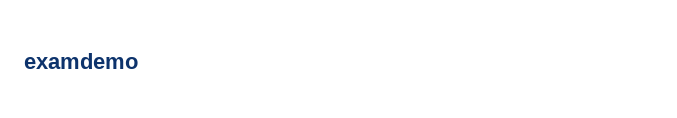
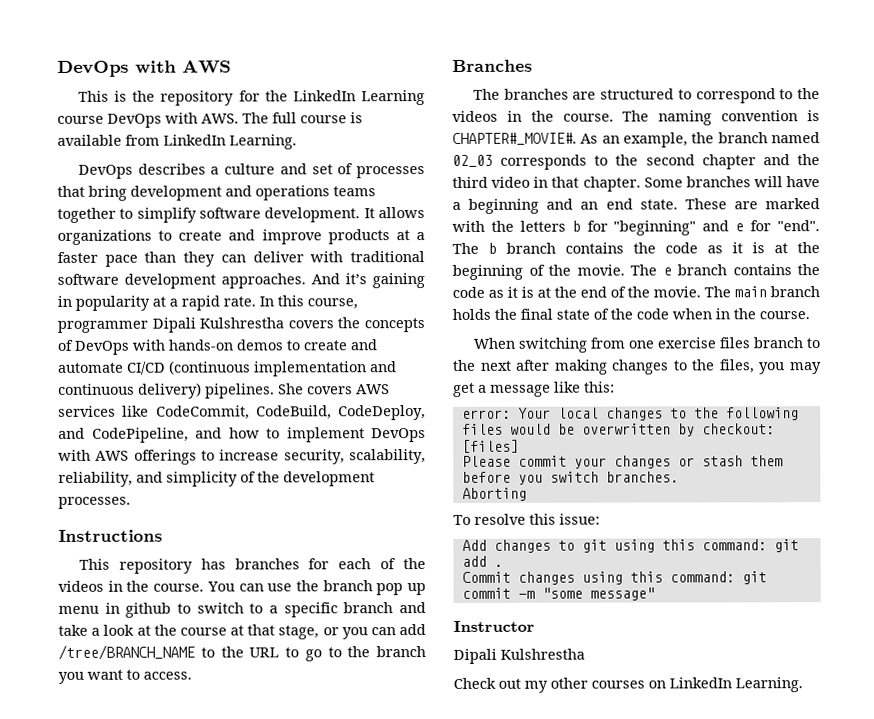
[24,53,138,69] examdemo -> [57,59,231,77] [77,90,425,106] [57,112,363,128] [57,134,297,150] [77,163,425,179] [57,185,376,201] [57,207,425,223] [57,229,426,245] [57,251,426,267] [57,273,425,289] [57,295,358,311] [57,317,425,333] [57,339,377,355] [58,360,397,377] [58,382,390,399] [58,405,426,421] [58,427,426,443] [58,449,427,465] [58,471,375,487] [58,496,131,509] [58,529,163,542] [78,558,427,574] [58,580,426,596] [58,602,426,618] [58,624,427,640] [58,644,426,662] [58,669,192,684] [452,59,533,72] [472,88,820,104] [452,110,820,126] [452,132,820,148] [452,154,820,170] [452,176,820,192] [452,198,820,214] [452,220,820,236] [452,242,820,254] [452,264,820,280] [452,286,820,298] [452,308,810,320] [472,337,820,353] [453,359,822,375] [453,381,615,397] [461,407,799,421] [461,423,775,437] [461,439,519,453] [461,455,783,469] [461,471,679,485] [461,487,527,501] [453,513,600,525] [461,539,799,553] [461,555,503,567] [461,571,767,585] [461,587,655,601] [453,620,535,632] [453,648,585,664] [453,677,803,693] DevOps with AWS // This is the repository for the LinkedIn Learning course DevOps with AWS. The full course is available from LinkedIn Learning. // DevOps describes a culture and set of processes that bring development and operations teams together to simplify software development. It allows organizations to create and improve products at a faster pace than they can deliver with traditional software development approaches. And it’s gaining in popularity at a rapid rate. In this course, programmer Dipali Kulshrestha covers the concepts of DevOps with hands-on demos to create and automate CI/CD (continuous implementation and continuous delivery) pipelines. She covers AWS services like CodeCommit, CodeBuild, CodeDeploy, and CodePipeline, and how to implement DevOps with AWS offerings to increase security, scalability, reliability, and simplicity of the development processes. // Instructions // This repository has branches for each of the videos in the course. You can use the branch pop up menu in github to switch to a specific branch and take a look at the course at that stage, or you can add /tree/BRANCH_NAME to the URL to go to the branch you want to access. // Branches // The branches are structured to correspond to the videos in the course. The naming convention is CHAPTER#_MOVIE#. As an example, the branch named 02_03 corresponds to the second chapter and the third video in that chapter. Some branches will have a beginning and an end state. These are marked with the letters b for "beginning" and e for "end". The b branch contains the code as it is at the beginning of the movie. The e branch contains the code as it is at the end of the movie. The main branch holds the final state of the code when in the course. // When switching from one exercise files branch to the next after making changes to the files, you may get a message like this: // error: Your local changes to the following files would be overwritten by checkout: [files] // Please commit your changes or stash them before you switch branches. // Aborting // To resolve this issue: // Add changes to git using this command: git add . // Commit changes using this command: git commit -m "some message" // Instructor // Dipali Kulshrestha // Check out my other courses on LinkedIn Learning.

